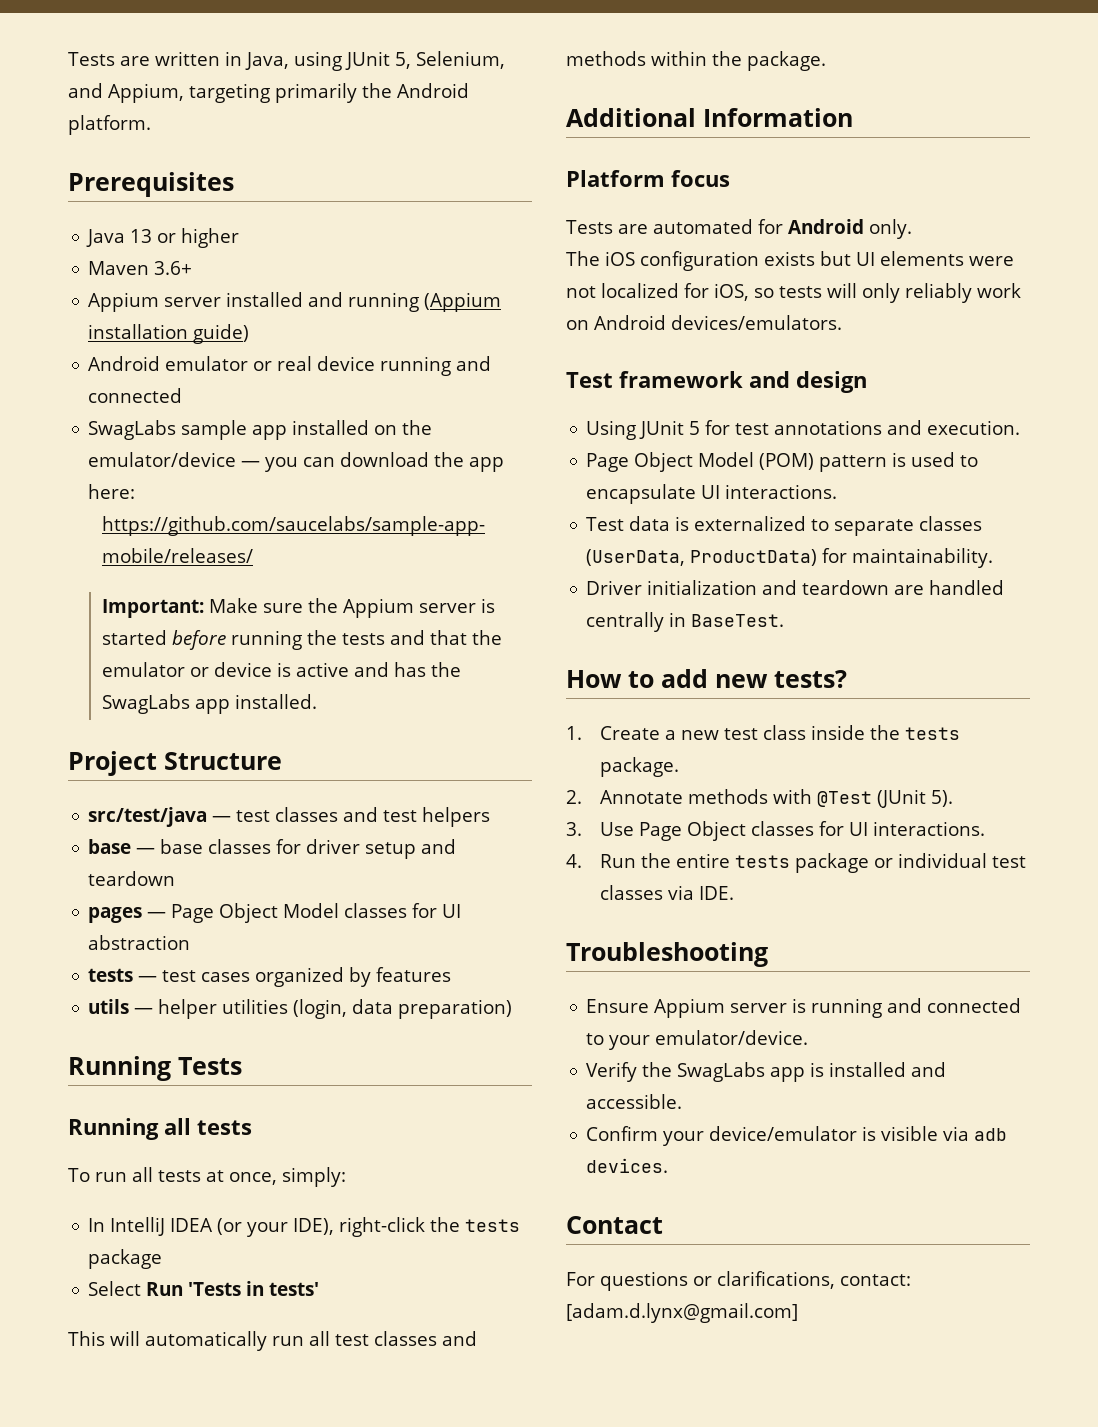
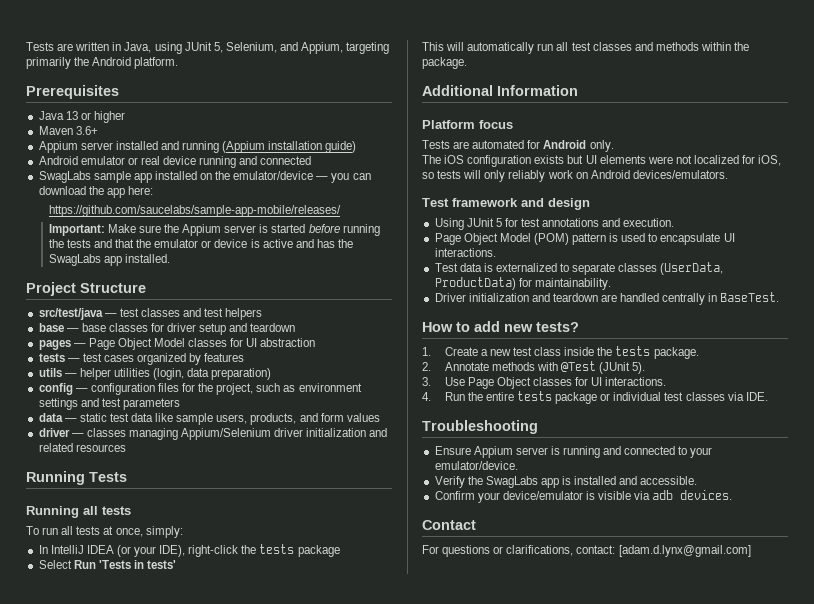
(513, 1009) none -> [38,383,362,395] [38,398,180,410] [38,413,380,425] [38,428,388,440] [38,443,126,452] // config — configuration files for the project, such as environment settings and test parameters // data — static test data like sample users, products, and form values // driver — classes managing Appium/Selenium driver initialization and related resources

